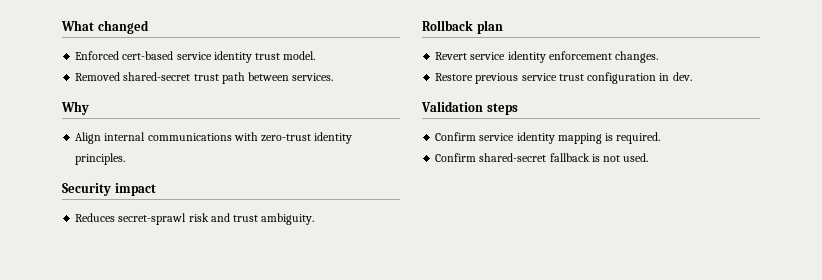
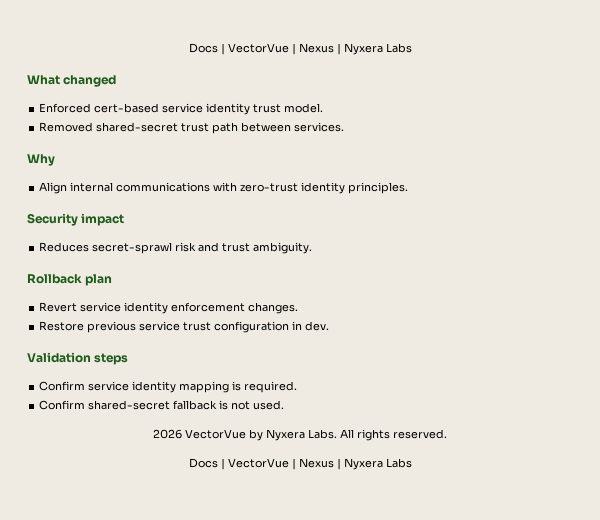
(61, 25) none -> [188,43,412,55] Docs | VectorVue | Nexus | Nyxera Labs //
(649, 157) none -> [153,429,447,441] [188,458,412,470] // 2026 VectorVue by Nyxera Labs. All rights reserved. // Docs | VectorVue | Nexus | Nyxera Labs

